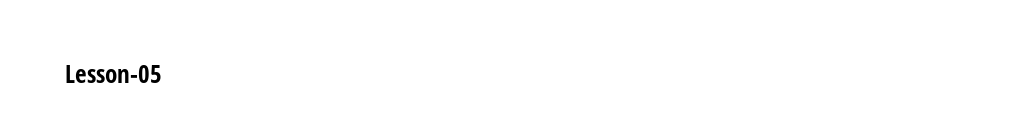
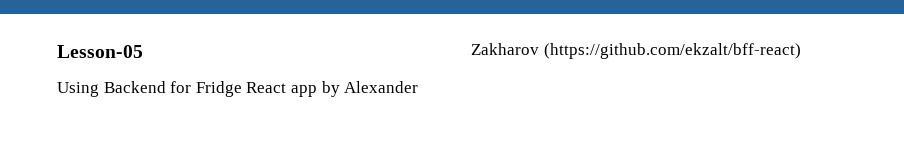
(162, 74) none -> [57,81,419,97] [471,43,801,59] // Using Backend for Fridge React app by Alexander Zakharov (https://github.com/ekzalt/bff-react)

